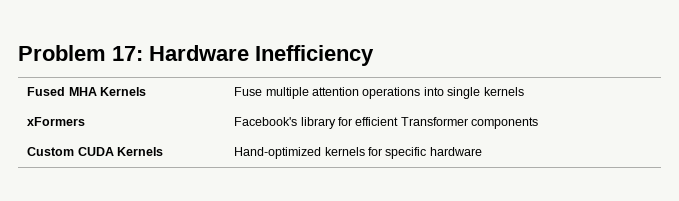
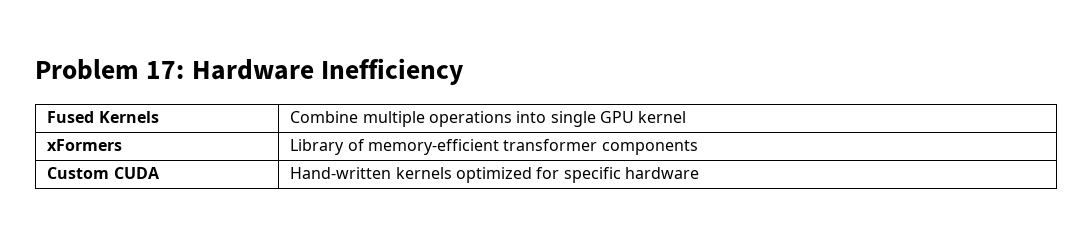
[68,87,147,96] [234,87,360,99] MHA Kernels | Fuse multiple attention -> [98,111,159,123] [290,111,425,127] Kernels | Combine multiple
[483,87,524,96] kernels -> [599,111,687,123] GPU kernel
[234,117,468,129] Facebook's library for efficient Transformer -> [290,139,598,155] Library of memory-efficient transformer
[117,147,164,156] [234,147,365,159] Kernels | Hand-optimized kernels -> [290,167,532,183] | Hand-written kernels optimized

